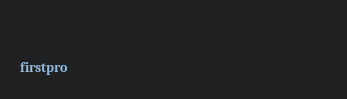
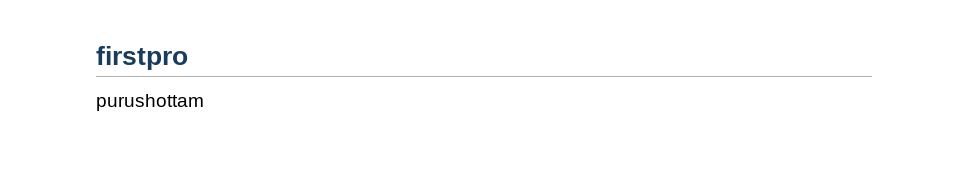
(68, 68) none -> [96,94,204,111] // purushottam

